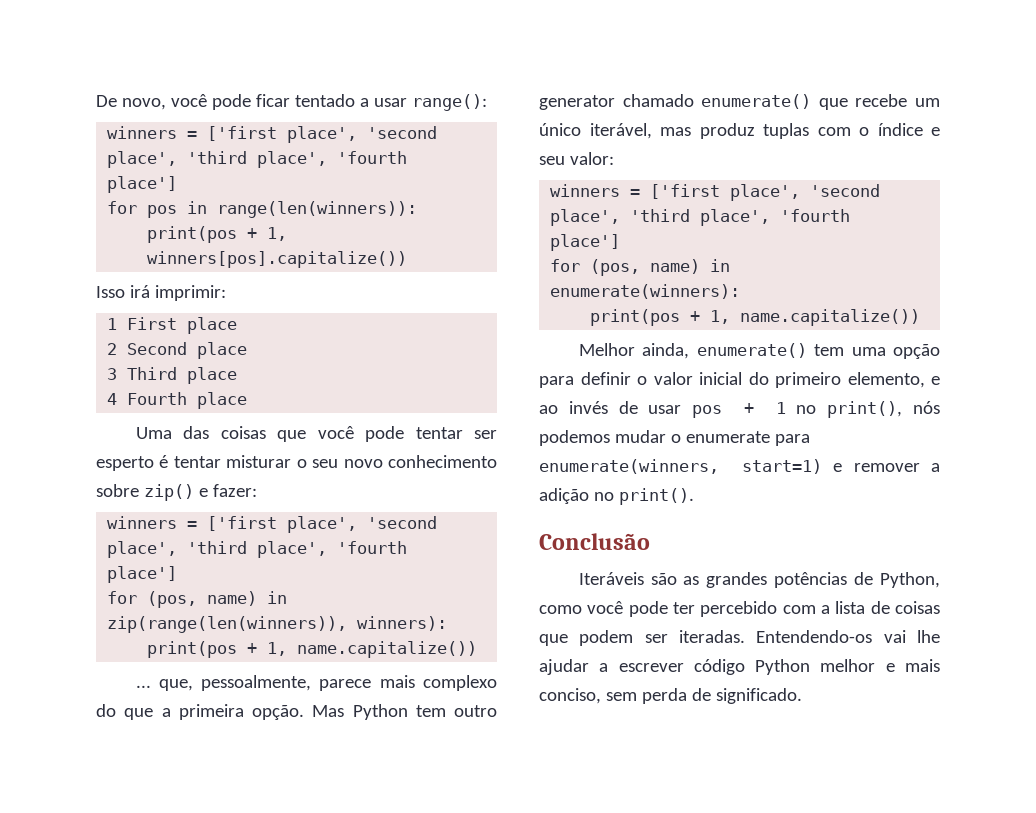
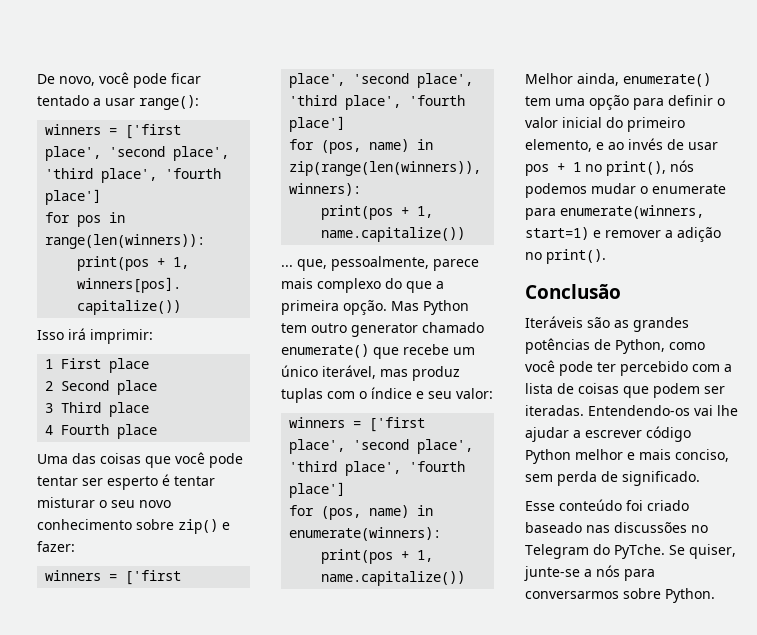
(802, 696) none -> [525,499,689,511] [525,522,708,533] [525,544,736,559] [524,565,655,581] [525,588,715,603] // Esse conteúdo foi criado baseado nas discussões no Telegram do PyTche. Se quiser, junte-se a nós para conversarmos sobre Python.

